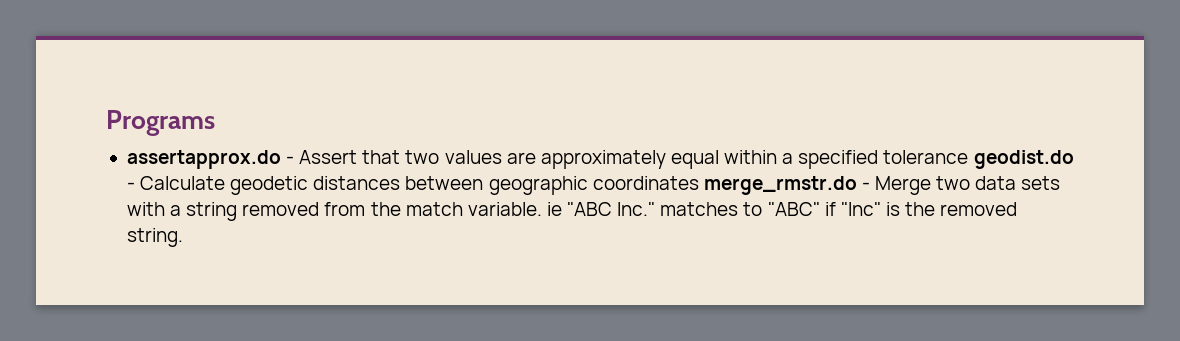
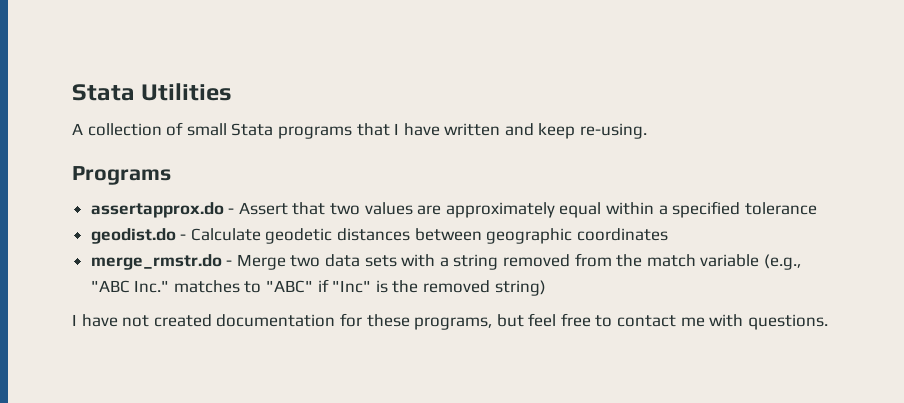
(106, 123) none -> [72,83,233,101] [72,122,648,139] Stata Utilities // A collection of small Stata programs that I have written and keep re-using. //
(969, 157) none -> (817, 208) //
(699, 183) none -> (668, 234) //
[467,202,562,216] variable. ie -> [700,254,801,270] variable (e.g.,
[126,228,183,247] string. -> [494,280,546,296] [72,313,828,330] string) // I have not created documentation for these programs, but feel free to contact me with questions.

